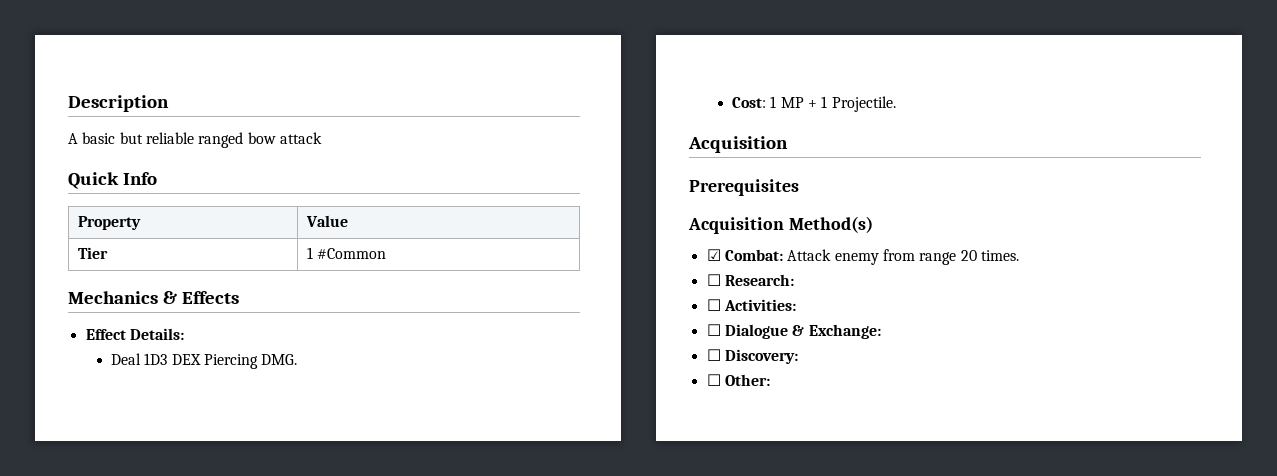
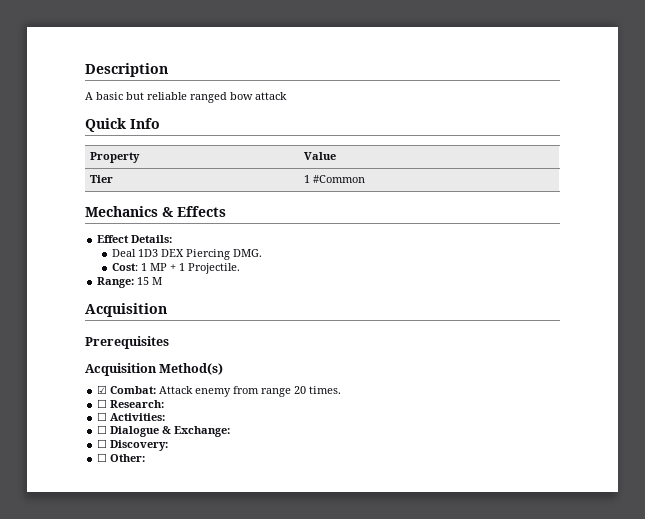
(896, 104) none -> [97,277,163,288] // Range: 15 M

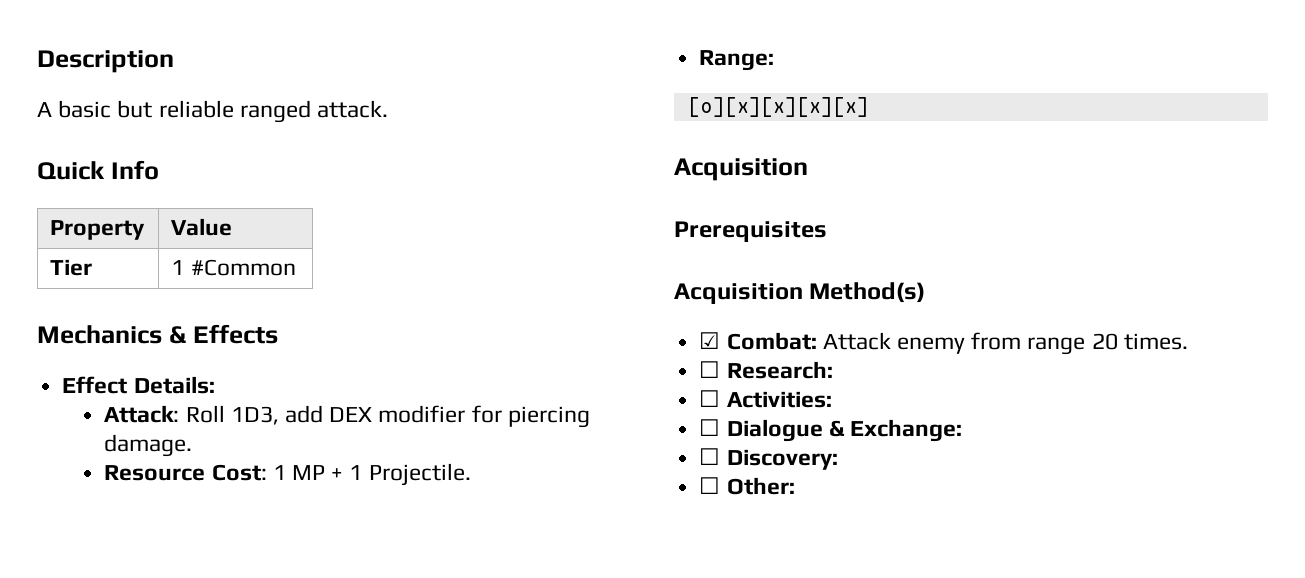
[230,92,287,100] bow attack -> [317,100,389,118] attack.
[112,249,263,260] Deal 1D3 DEX Piercing DMG. // -> [104,405,590,428] [104,434,193,457] [104,465,206,481] Attack: Roll 1D3, add DEX modifier for piercing damage. // Resource
[137,277,163,285] 15 M -> [687,97,869,117] // [o][x][x][x][x]

